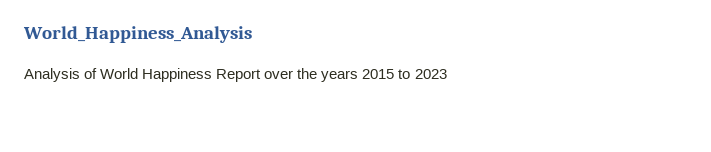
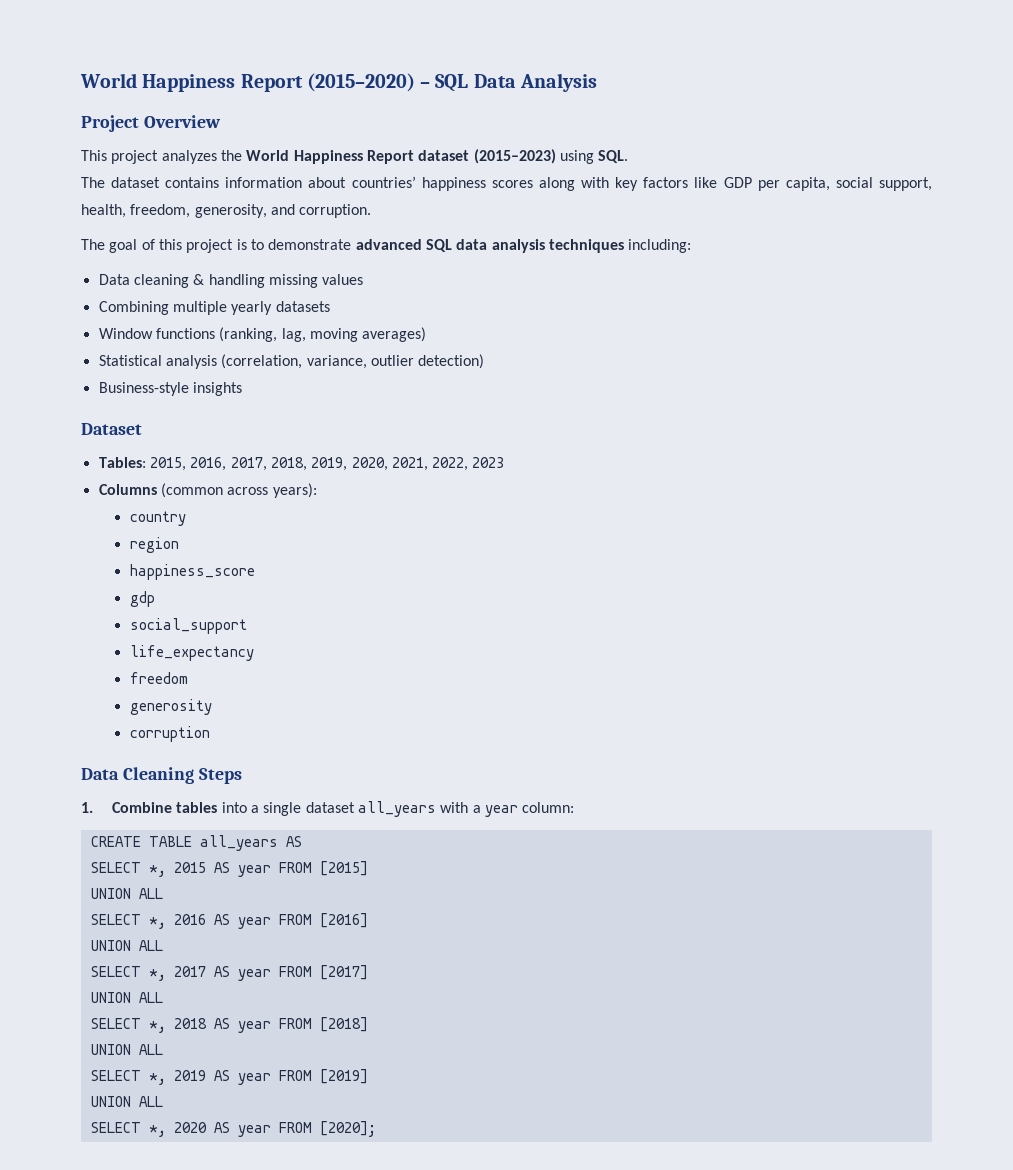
[23,26,252,43] [24,68,447,82] World_Happiness_Analysis // Analysis of World Happiness Report over the years 2015 to 2023 -> [80,73,597,92] [81,115,221,132] [81,149,629,164] [81,176,933,191] [81,204,372,218] [81,239,692,253] [98,274,364,288] [98,301,330,315] [98,327,427,342] [98,354,485,369] [98,382,242,396] [81,423,142,435] [98,457,505,471] [98,483,317,498] [129,511,186,526] [129,537,179,553] [129,564,255,580] [129,591,155,607] [129,618,247,634] [129,645,254,661] [129,672,188,684] [129,699,212,715] [129,726,210,742] [81,767,242,784] [81,801,575,817] [90,835,302,851] [90,861,368,877] [90,888,163,899] [90,913,368,929] [90,940,163,951] [90,965,368,981] [90,992,163,1003] [90,1017,368,1033] [90,1044,163,1055] [90,1069,368,1085] [90,1096,163,1107] [90,1121,376,1137] World Happiness Report (2015–2020) – SQL Data Analysis // Project Overview // This project analyzes the World Happiness Report dataset (2015–2023) using SQL. // The dataset contains information about countries’ happiness scores along with key factors like GDP per capita, social support, health, freedom, generosity, and corruption. // The goal of this project is to demonstrate advanced SQL data analysis techniques including: // Data cleaning & handling missing values // Combining multiple yearly datasets // Window functions (ranking, lag, moving averages) // Statistical analysis (correlation, variance, outlier detection) // Business-style insights // Dataset // Tables: 2015, 2016, 2017, 2018, 2019, 2020, 2021, 2022, 2023 // Columns (common across years): // country // region // happiness_score // gdp // social_support // life_expectancy // freedom // generosity // corruption // Data Cleaning Steps // 1. Combine tables into a single dataset all_years with a year column: // CREATE TABLE all_years AS // SELECT *, 2015 AS year FROM [2015] // UNION ALL // SELECT *, 2016 AS year FROM [2016] // UNION ALL // SELECT *, 2017 AS year FROM [2017] // UNION ALL // SELECT *, 2018 AS year FROM [2018] // UNION ALL // SELECT *, 2019 AS year FROM [2019] // UNION ALL // SELECT *, 2020 AS year FROM [2020];

